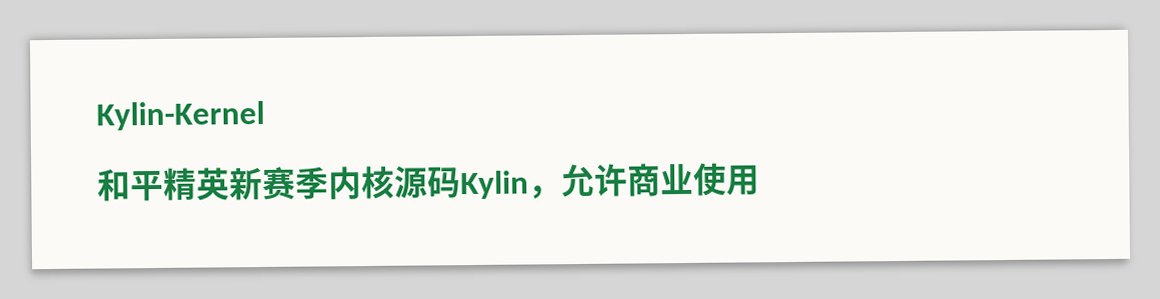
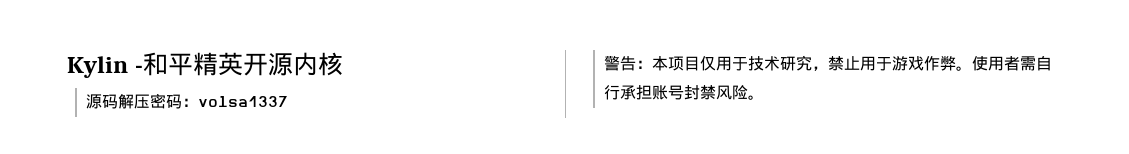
[96,100,265,131] Kylin-Kernel // -> [67,56,143,78] Kylin -
[229,166,329,201] 新赛季 -> [242,53,293,76] 开源
[394,162,760,200] 源码Kylin，允许商业使用 -> [85,93,288,109] [603,55,1052,71] [603,85,764,100] // 源码解压密码：volsa1337 // 警告：本项目仅用于技术研究，禁止用于游戏作弊。使用者需自行承担账号封禁风险。

